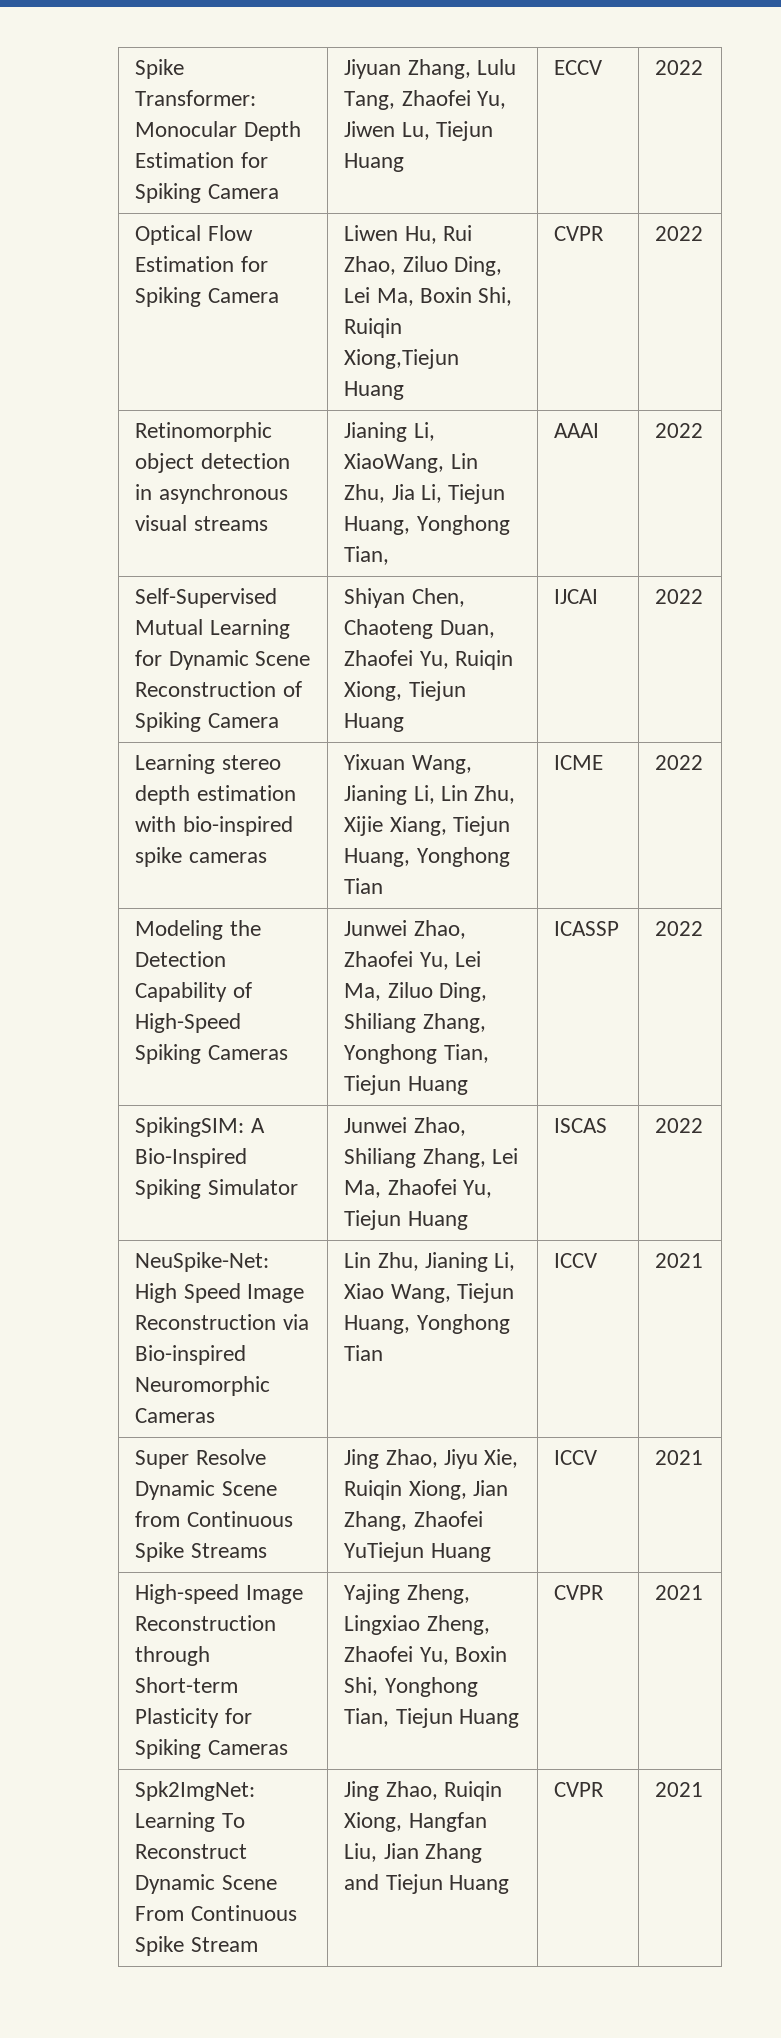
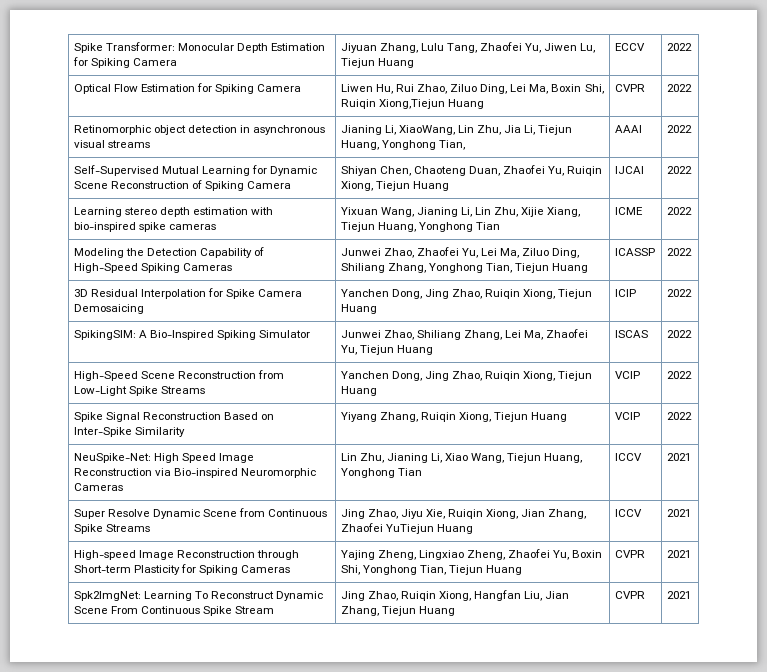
(704, 928) none -> [73,288,303,299] [73,304,144,314] [340,289,593,299] [340,304,377,314] [614,289,636,297] [666,289,692,297] // 3D Residual Interpolation for Spike Camera Demosaicing | Yanchen Dong, Jing Zhao, Ruiqin Xiong, Tiejun Huang | ICIP | 2022
(704, 1125) none -> [73,370,284,381] [73,386,205,396] [340,371,593,381] [340,386,377,396] [614,371,640,379] [666,371,692,379] [73,412,274,422] [73,427,185,437] [340,412,568,422] [614,412,640,420] [666,412,692,420] // High-Speed Scene Reconstruction from Low-Light Spike Streams | Yanchen Dong, Jing Zhao, Ruiqin Xiong, Tiejun Huang | VCIP | 2022 // Spike Signal Reconstruction Based on Inter-Spike Similarity | Yiyang Zhang, Ruiqin Xiong, Tiejun Huang | VCIP | 2022
[424,1843,482,1863] [344,1874,380,1890] Zhang and -> [340,606,379,616] Zhang,

